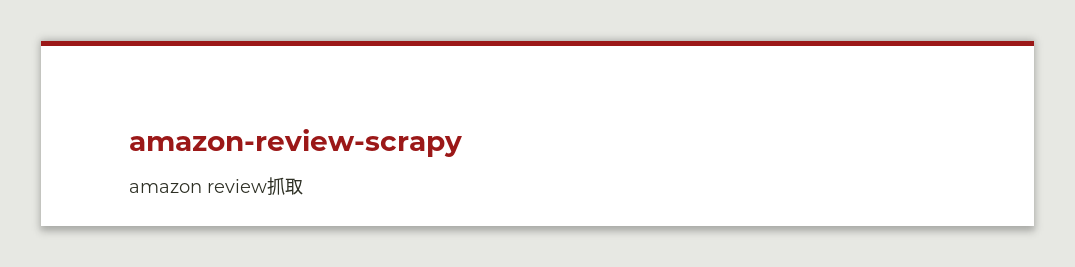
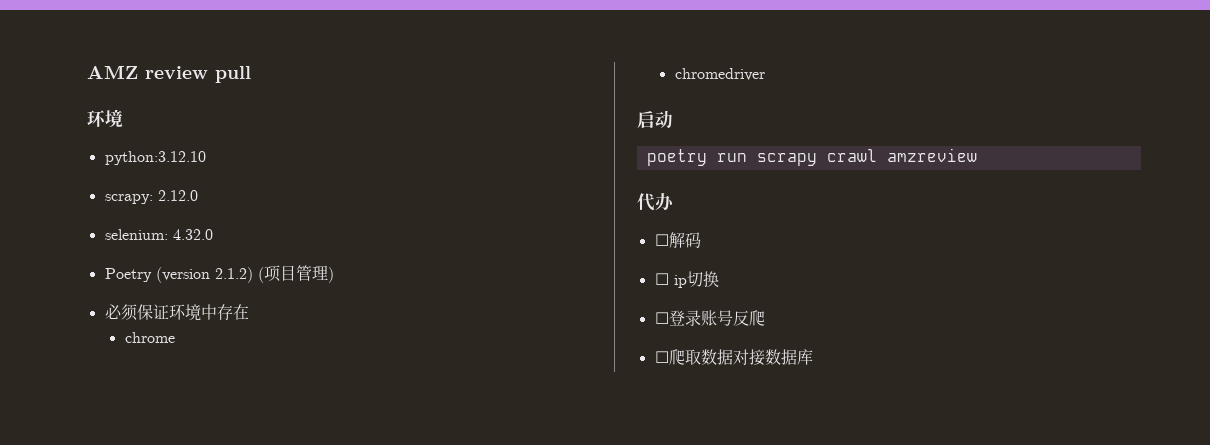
[129,129,462,157] [129,177,303,196] amazon-review-scrapy // amazon review抓取 -> [87,65,251,83] [87,109,123,128] [104,151,206,165] [104,190,198,204] [104,229,213,240] [104,265,334,283] [104,304,249,321] [124,332,175,343] [674,68,765,81] [637,110,673,128] [646,148,977,166] [637,193,674,211] [654,232,701,248] [654,271,719,288] [654,310,765,326] [654,349,813,366] AMZ review pull // 环境 // python:3.12.10 // scrapy: 2.12.0 // selenium: 4.32.0 // Poetry (version 2.1.2) (项目管理) // 必须保证环境中存在 // chrome // chromedriver // 启动 // poetry run scrapy crawl amzreview // 代办 // ☐解码 // ☐ ip切换 // ☐登录账号反爬 // ☐爬取数据对接数据库

